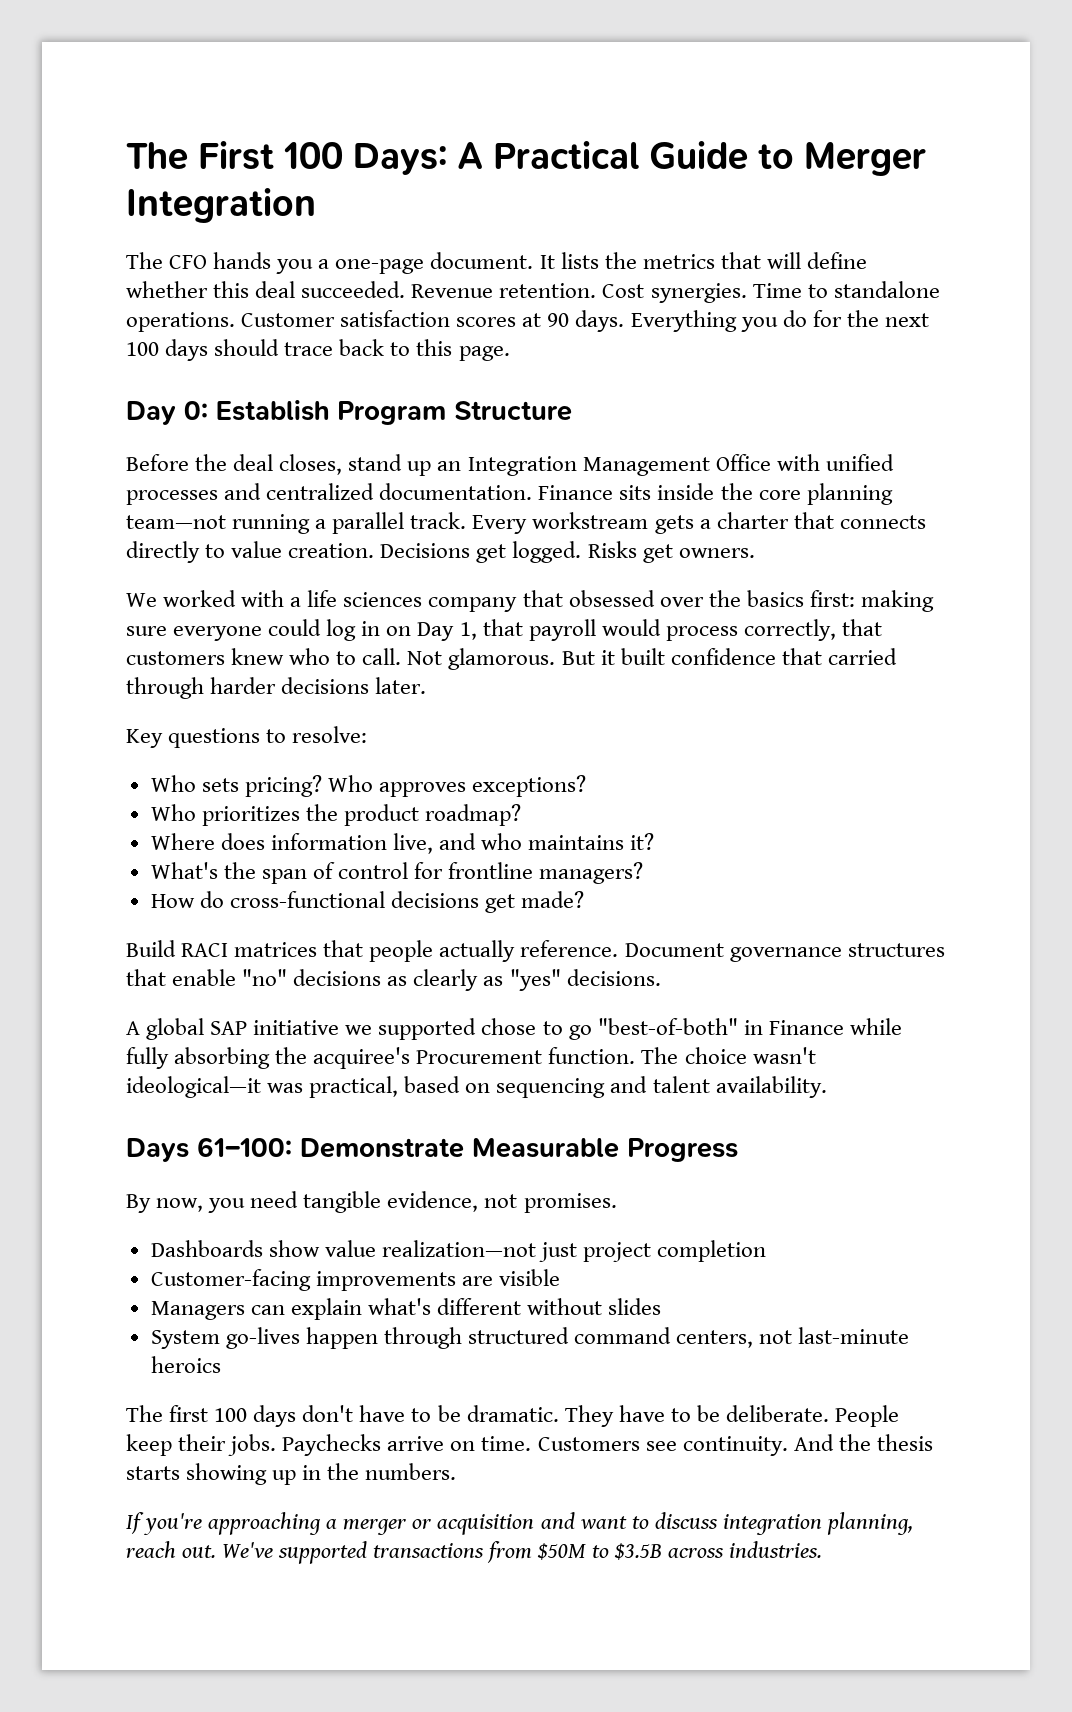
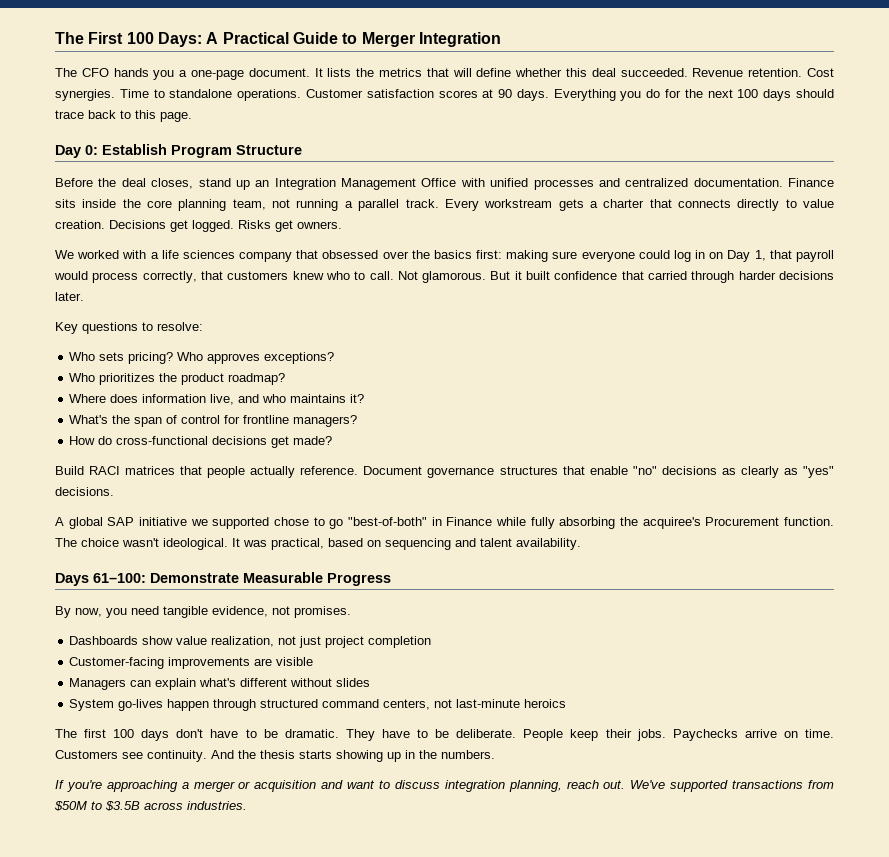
[126,515,226,529] team—not -> [232,199,291,210] team, not
[126,1076,261,1098] ideological—it -> [163,538,240,550] ideological. It
[381,1240,536,1257] realization—not -> [211,636,297,647] realization, not

